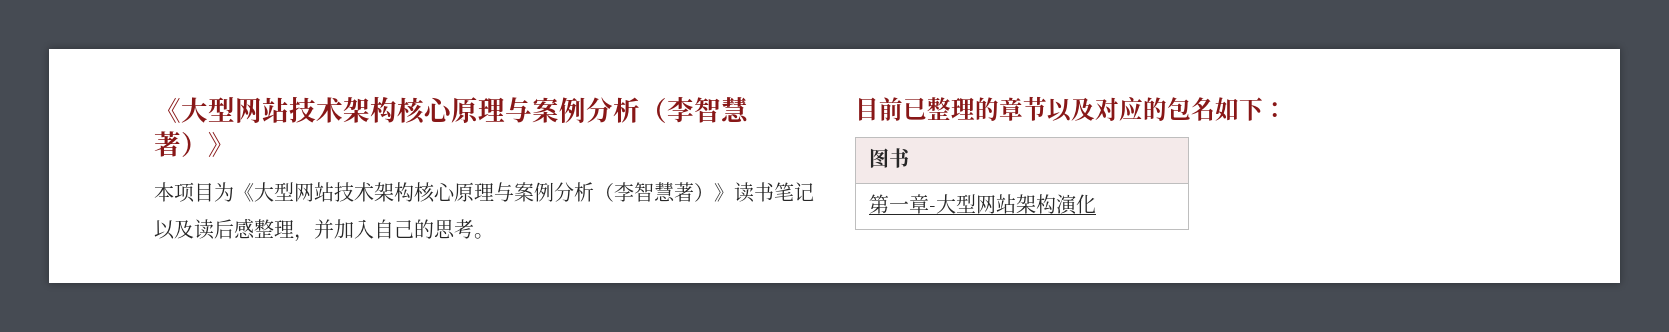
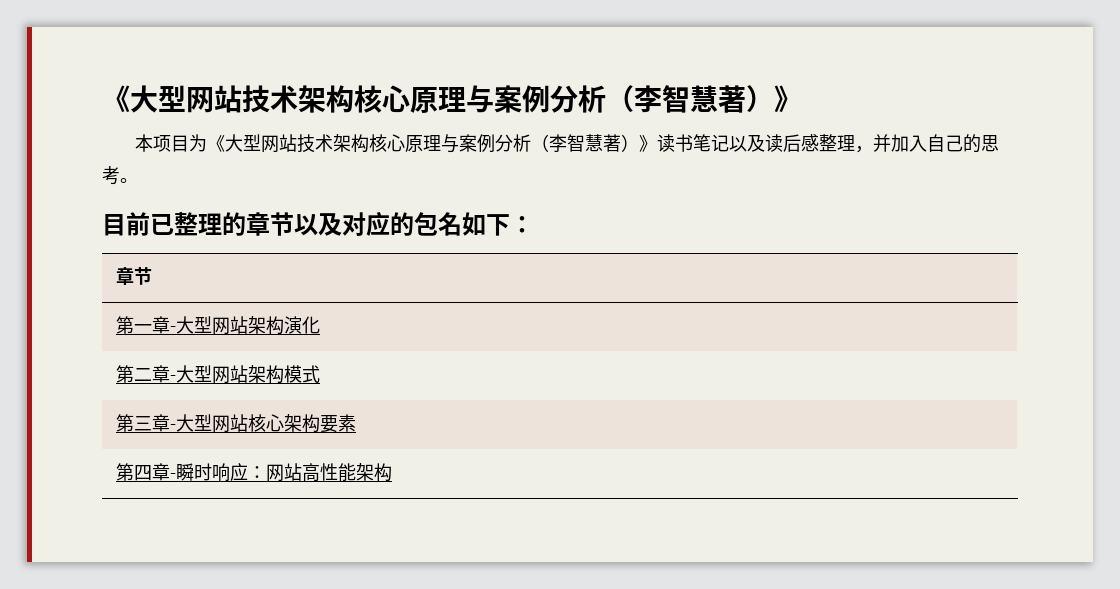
[869,148,911,168] 图书 -> [116,267,153,285] 章节
(1097, 204) none -> [116,365,321,384] [116,414,357,433] [116,463,393,482] // 第二章-大型网站架构模式 // 第三章-大型网站核心架构要素 // 第四章-瞬时响应：网站高性能架构

